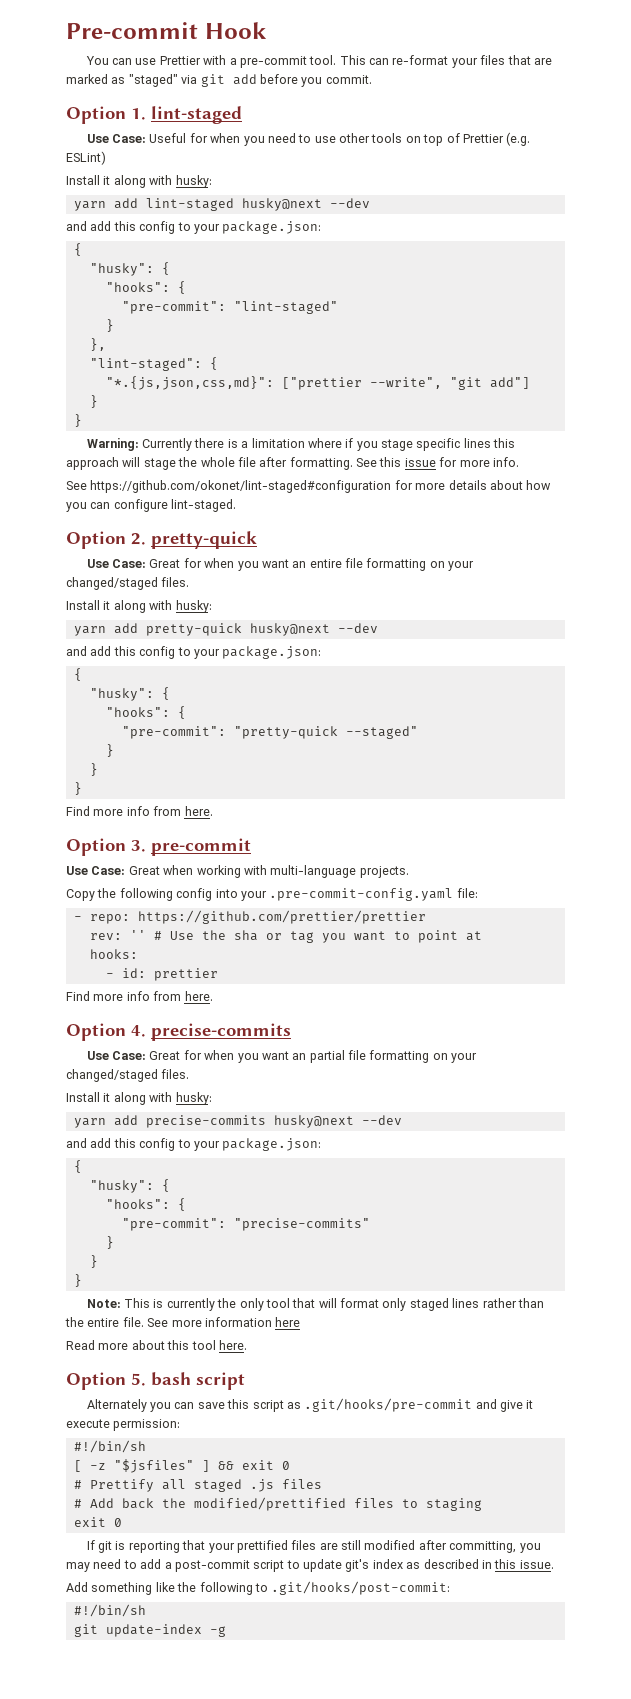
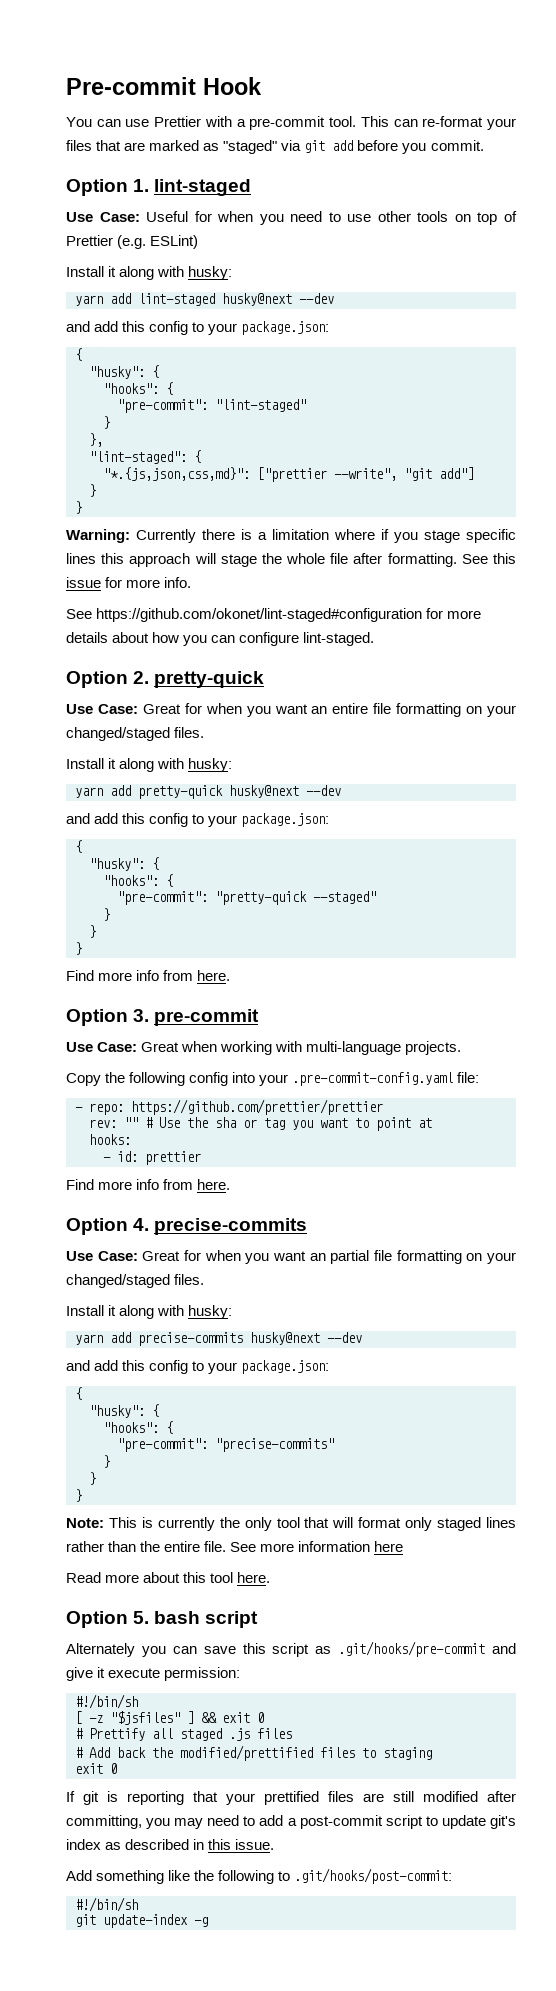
[129,930,146,940] '' -> [124,1117,138,1128] ""

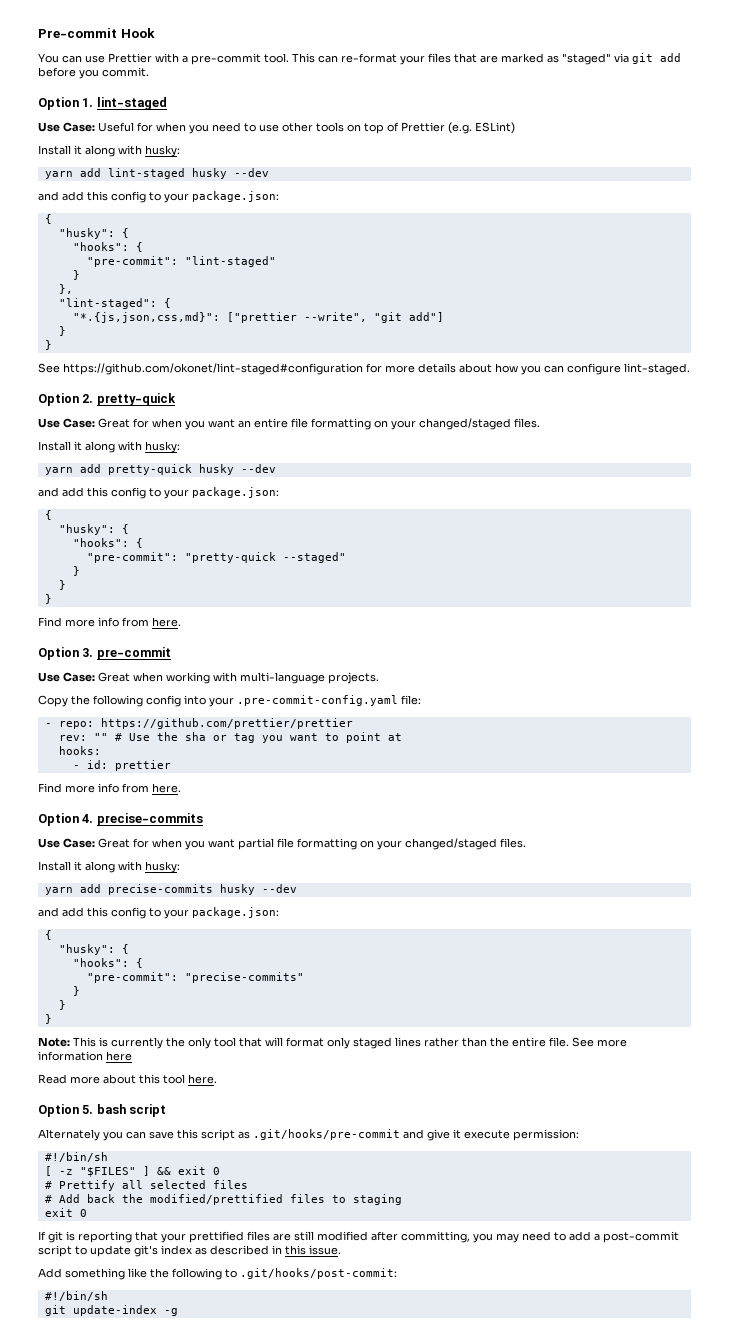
[222,293,292,306] husky@next -> [191,168,227,179] husky
[66,529,516,543] [66,553,516,567] [66,577,192,588] // Warning: Currently there is a limitation where if you stage specific lines this approach will stage the whole file after formatting. See this issue for more info. -> (52, 345) none
[229,785,299,798] husky@next -> [198,464,234,475] husky
[309,1253,326,1261] an -> (235, 843) none
[250,1332,320,1345] husky@next -> [219,884,255,895] husky
[110,1711,180,1725] "$jsfiles" -> [79,1167,136,1177] "$FILES"
[180,1728,250,1741] staged .js -> [149,1180,206,1189] selected

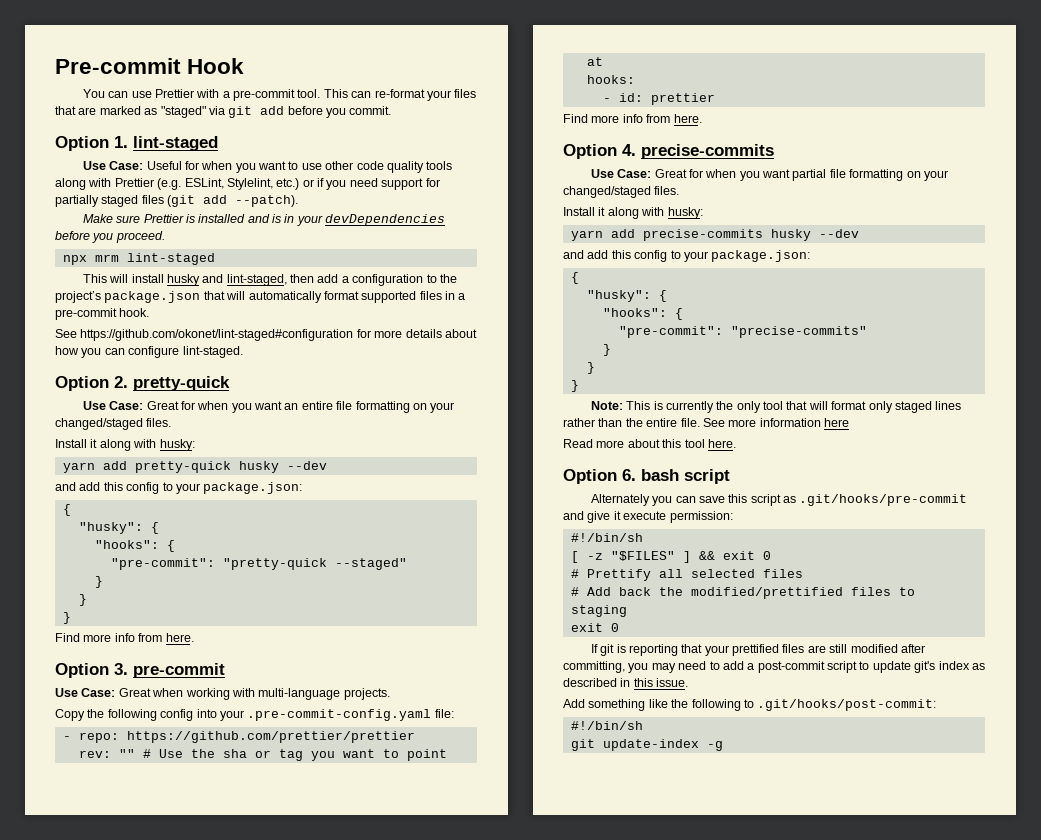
[212,122,241,132] need -> [257,161,286,170] want
[316,122,515,134] [38,145,180,157] [44,168,269,179] [38,191,279,203] [44,214,52,224] [58,228,129,239] [72,242,143,252] [86,256,276,267] [72,270,80,280] [58,284,73,294] [58,298,171,309] [72,312,444,323] [58,326,66,336] [44,340,52,350] tools on top of Prettier (e.g. ESLint) // Install it along with husky: // yarn add lint-staged husky --dev // and add this config to your package.json: // { // "husky": { // "hooks": { // "pre-commit": "lint-staged" // } // }, // "lint-staged": { // "*.{js,json,css,md}": ["prettier --write", "git add"] // } // } -> [356,161,453,173] [55,178,440,190] [55,195,299,207] [82,214,446,226] [55,231,165,243] [62,253,215,265] [82,274,457,286] [55,291,466,303] [55,308,150,320] code quality tools along with Prettier (e.g. ESLint, Stylelint, etc.) or if you need support for partially staged files (git add --patch). // Make sure Prettier is installed and is in your devDependencies before you proceed. // npx mrm lint-staged // This will install husky and lint-staged, then add a configuration to the project’s package.json that will automatically format supported files in a pre-commit hook.
[82,1105,94,1114] 5. -> [622,469,636,481] 6.

